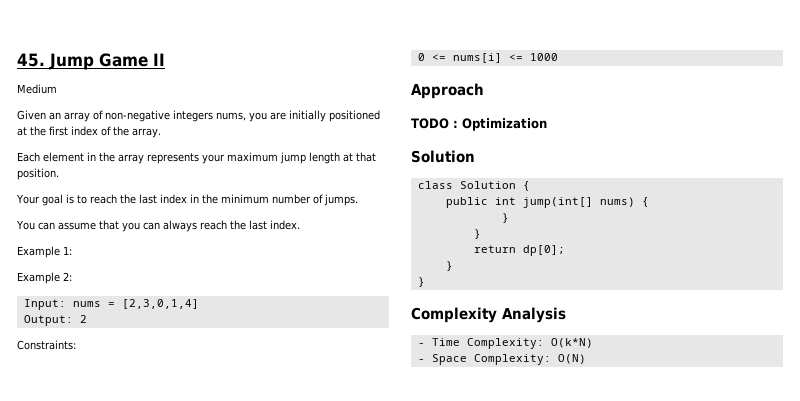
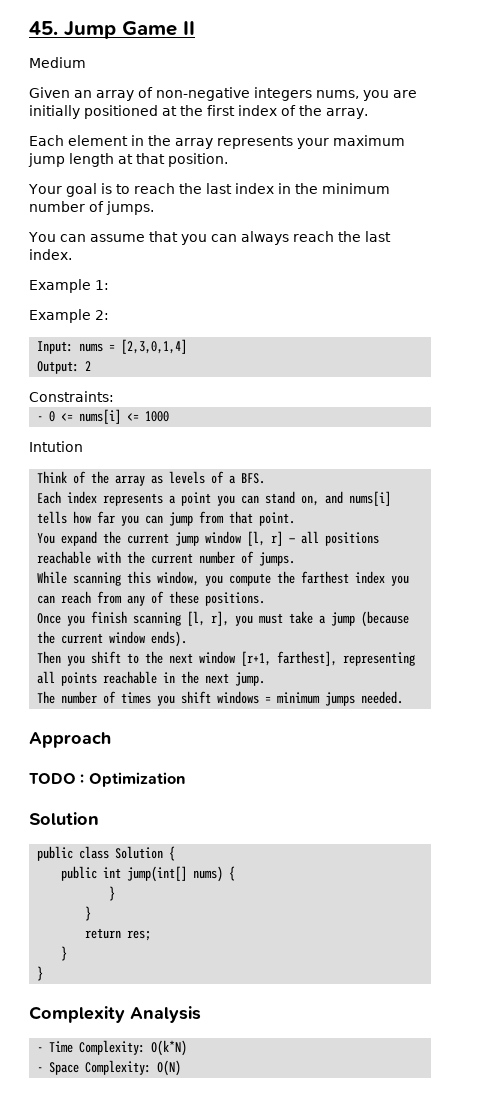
(76, 345) none -> [37,416,44,421] -
(558, 57) none -> [29,441,83,452] [37,471,266,486] [37,491,392,506] [37,511,296,526] [37,531,380,546] [37,551,296,566] [37,571,410,586] [37,591,266,606] [37,611,410,627] [37,631,188,647] [37,651,416,666] [37,671,266,686] [37,691,404,706] // Intution // Think of the array as levels of a BFS. // Each index represents a point you can stand on, and nums[i] tells how far you can jump from that point. // You expand the current jump window [l, r] — all positions reachable with the current number of jumps. // While scanning this window, you compute the farthest index you can reach from any of these positions. // Once you finish scanning [l, r], you must take a jump (because the current window ends). // Then you shift to the next window [r+1, farthest], representing all points reachable in the next jump. // The number of times you shift windows = minimum jumps needed.
(475, 156) none -> [37,846,74,861] public
[522,245,565,256] dp[0]; -> [127,930,152,941] res;

